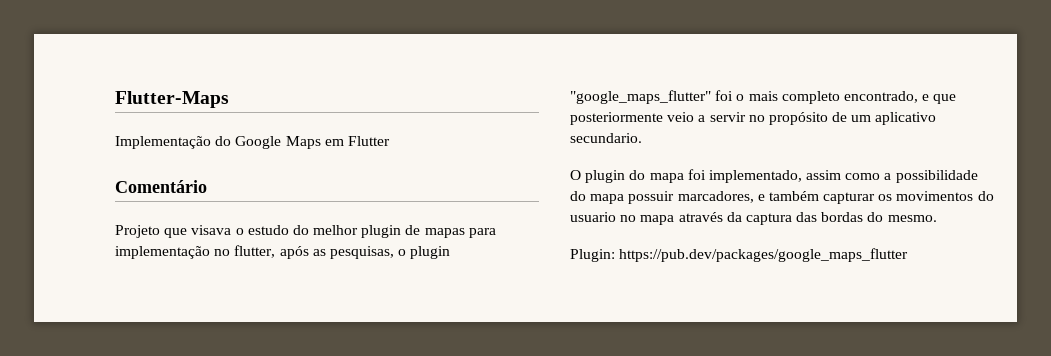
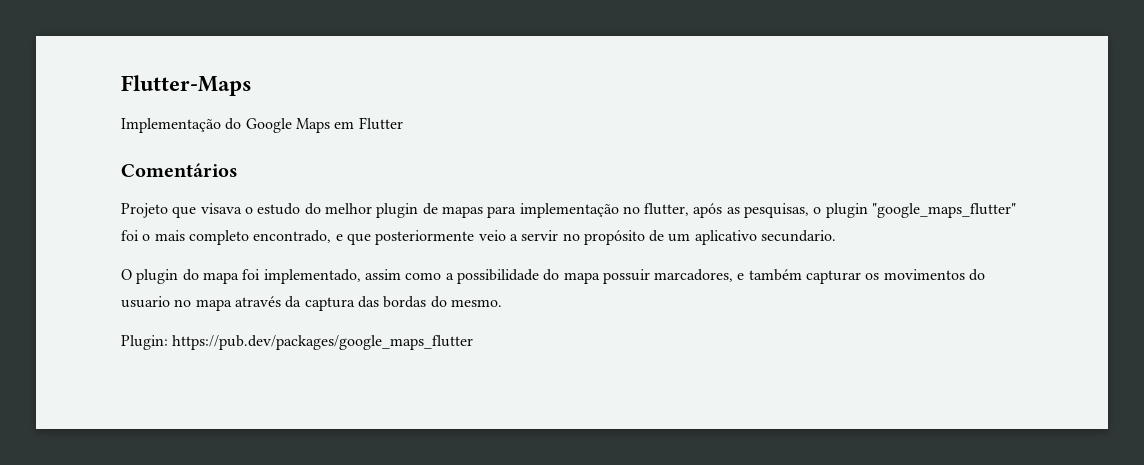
[115,180,207,193] Comentário -> [121,163,238,177] Comentários

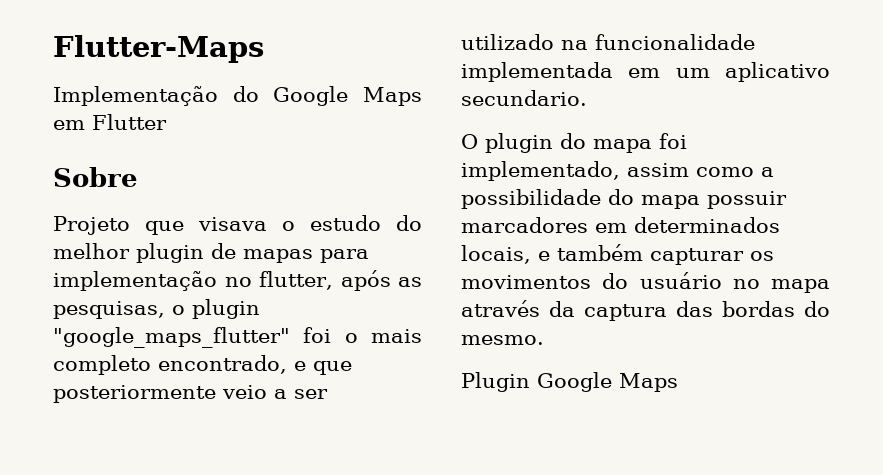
[121,163,238,177] Comentários -> [53,167,138,187] Sobre
[521,230,665,245] servir no propósito de -> [294,389,328,399] [461,34,755,50] [461,62,661,82] ser utilizado na funcionalidade implementada em
[654,269,734,282] marcadores, -> [461,217,780,233] [461,245,531,264] marcadores em determinados locais,
[121,296,170,308] usuario -> [639,272,722,289] usuário
[121,335,474,350] Plugin: https://pub.dev/packages/google_maps_flutter -> [461,372,678,392] Plugin Google Maps

